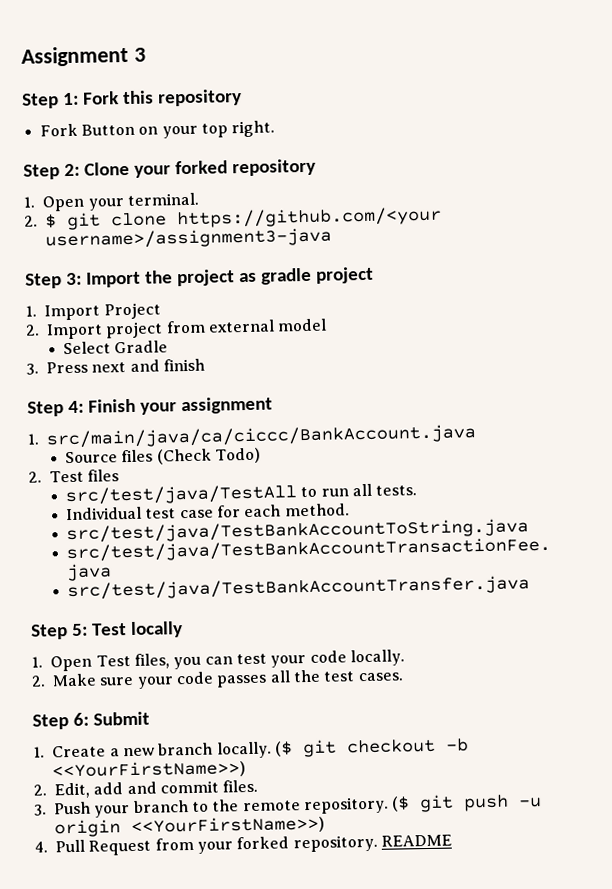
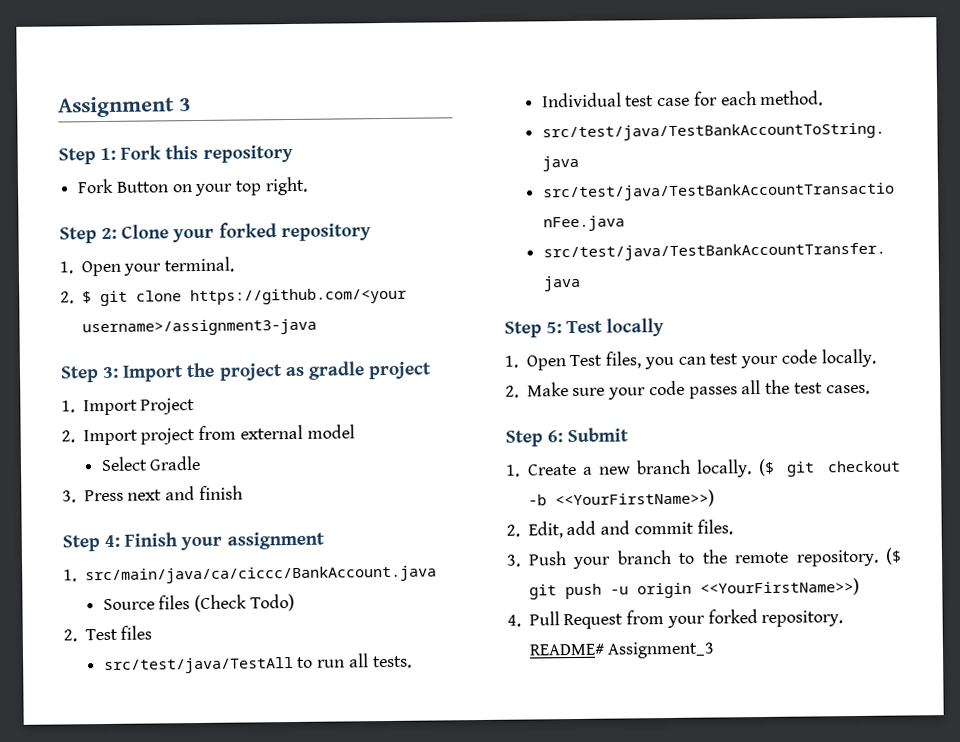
[380,834,452,847] README -> [528,641,716,659] README# Assignment_3

